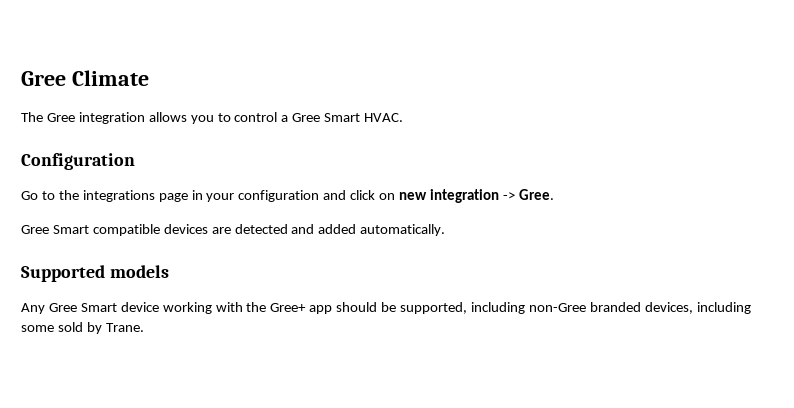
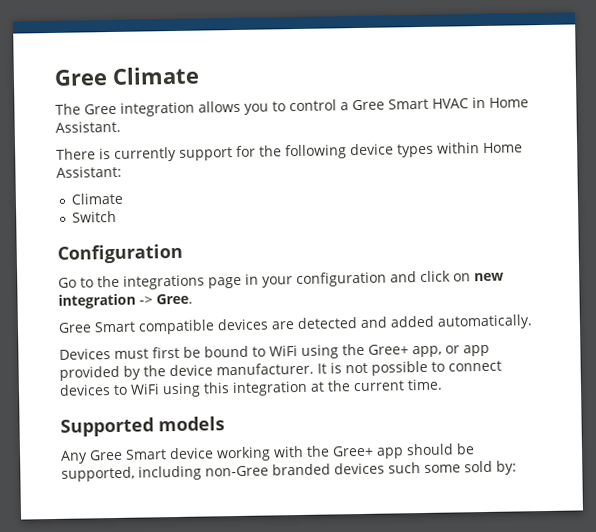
[364,113,404,122] HVAC. -> [432,96,529,109] [55,120,121,133] [56,142,523,162] [56,165,122,178] [71,192,124,205] [72,210,118,223] HVAC in Home Assistant. // There is currently support for the following device types within Home Assistant: // Climate // Switch
(446, 230) none -> [59,343,490,360] [59,360,502,381] [59,378,443,398] // Devices must first be bound to WiFi using the Gree+ app, or app provided by the device manufacturer. It is not possible to connect devices to WiFi using this integration at the current time.
[644,302,751,314] [21,322,144,334] devices, including some sold by Trane. -> [334,460,517,475] devices such some sold by:

